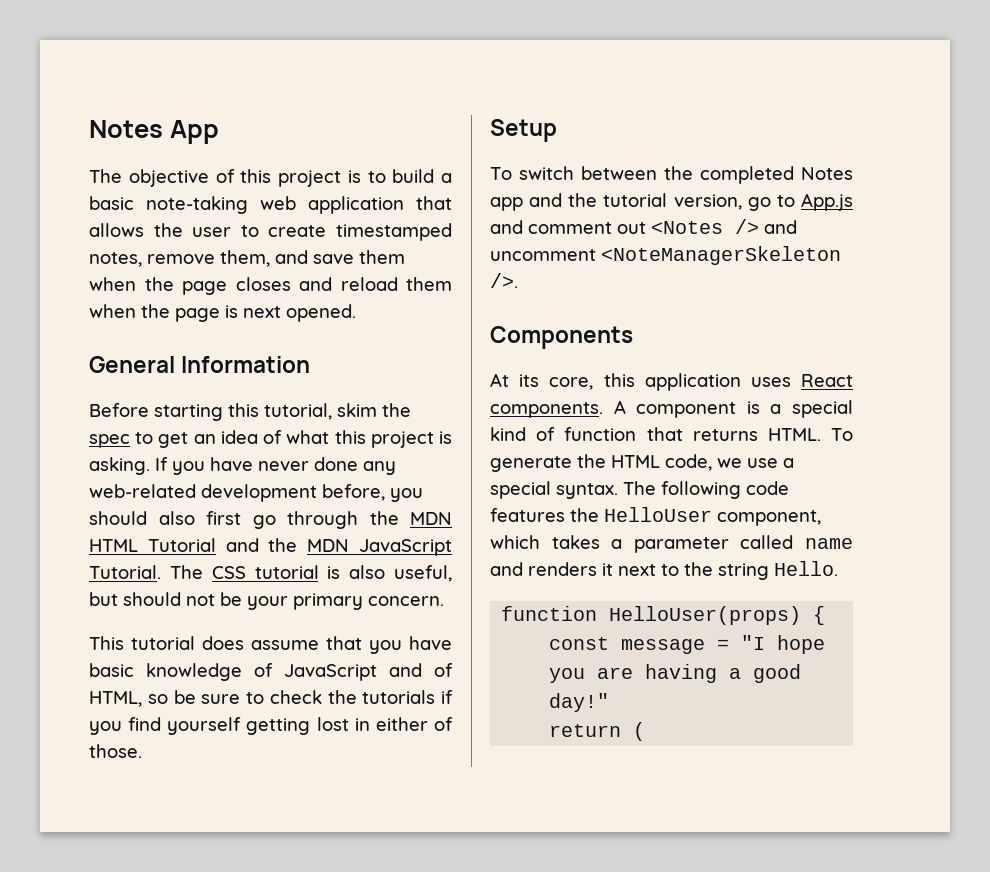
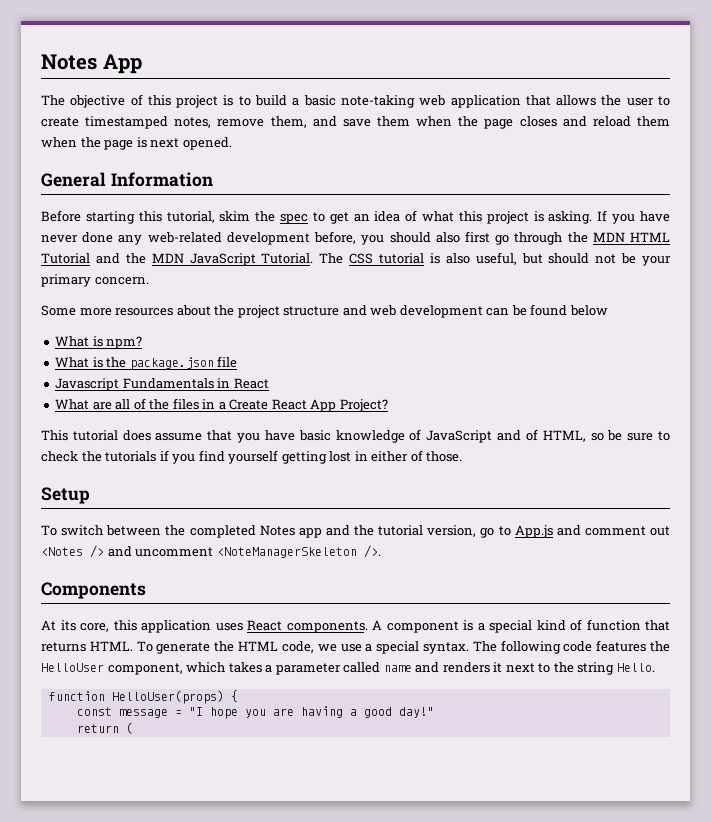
(444, 601) none -> [41,304,608,318] [55,336,143,349] [55,356,238,370] [55,378,269,391] [55,398,388,412] // Some more resources about the project structure and web development can be found below // What is npm? // What is the package.json file // Javascript Fundamentals in React // What are all of the files in a Create React App Project?

